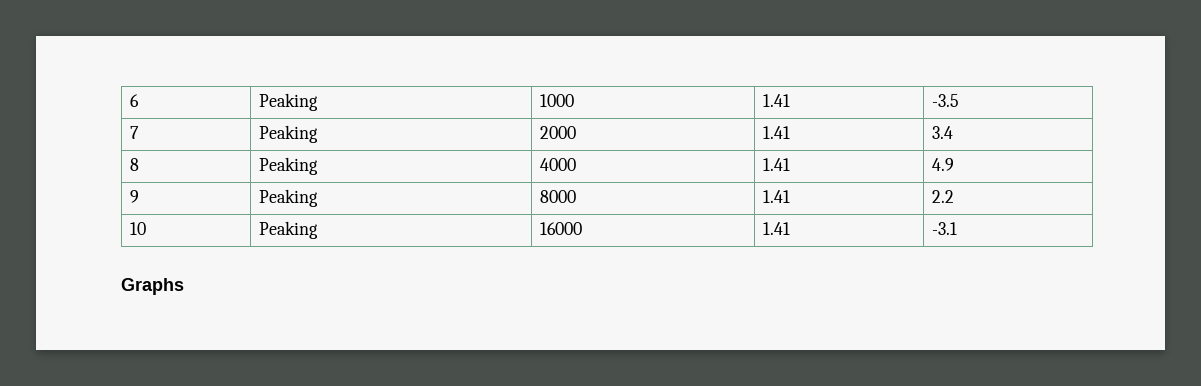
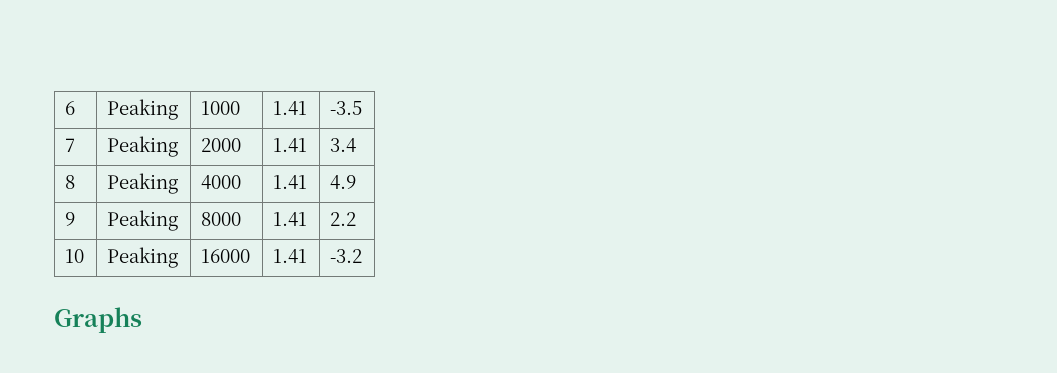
[932,222,958,235] -3.1 -> [330,249,363,263] -3.2

